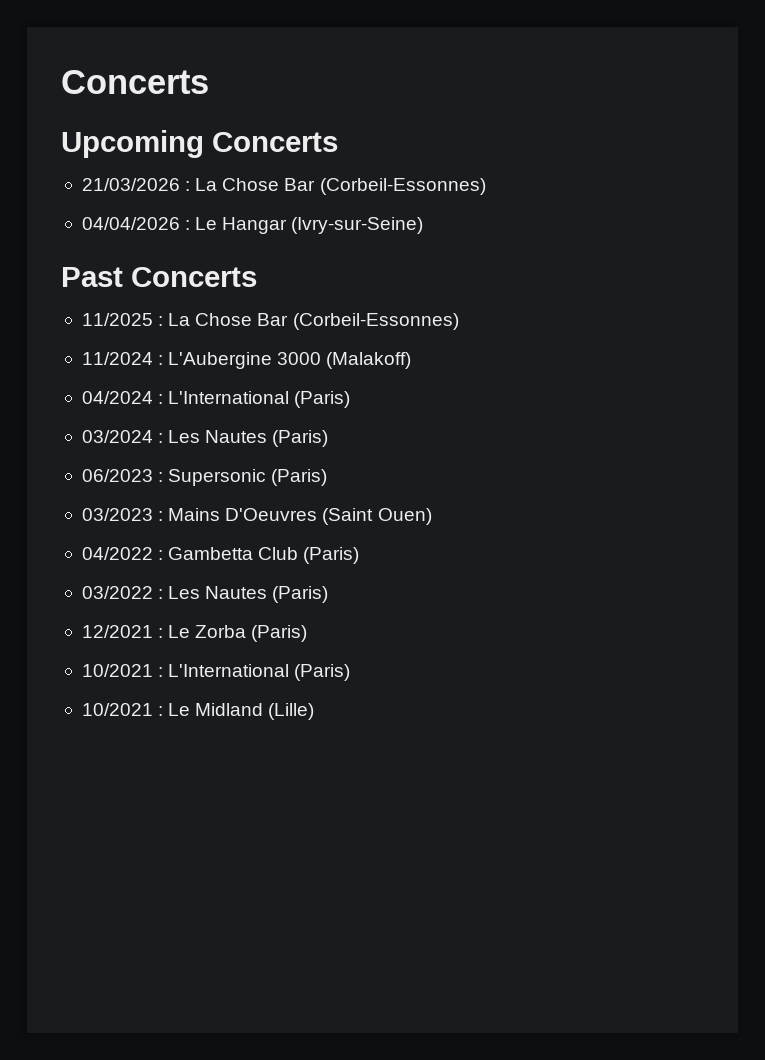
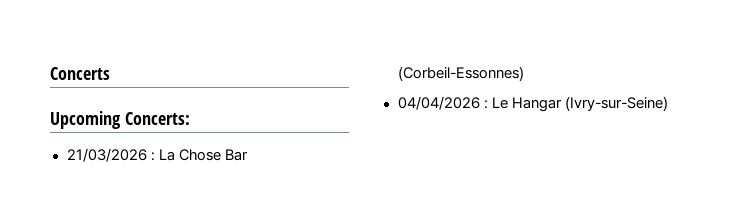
[212,132,338,152] Concerts -> [124,112,190,125] Concerts:
[61,267,257,287] [81,313,459,330] [81,352,412,369] [81,391,351,408] [81,430,329,447] [81,469,328,486] [81,508,432,525] [81,547,360,564] [81,586,329,603] [81,625,308,642] [81,664,351,681] [81,703,315,720] // Past Concerts // 11/2025 : La Chose Bar (Corbeil-Essonnes) // 11/2024 : L'Aubergine 3000 (Malakoff) // 04/2024 : L'International (Paris) // 03/2024 : Les Nautes (Paris) // 06/2023 : Supersonic (Paris) // 03/2023 : Mains D'Oeuvres (Saint Ouen) // 04/2022 : Gambetta Club (Paris) // 03/2022 : Les Nautes (Paris) // 12/2021 : Le Zorba (Paris) // 10/2021 : L'International (Paris) // 10/2021 : Le Midland (Lille) -> (668, 103) none

